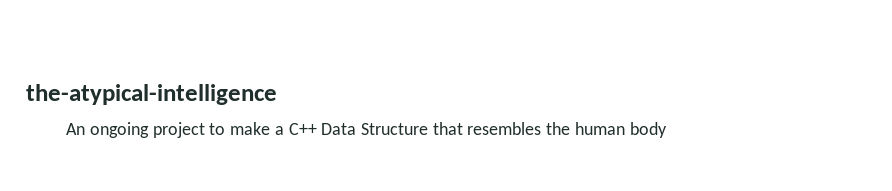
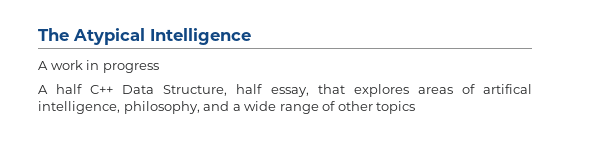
[26,84,277,105] [66,122,667,138] the-atypical-intelligence // An ongoing project to make a C++ Data Structure that resembles the human body -> [38,28,251,45] [38,60,159,73] [38,84,532,97] [38,101,416,114] The Atypical Intelligence // A work in progress // A half C++ Data Structure, half essay, that explores areas of artifical intelligence, philosophy, and a wide range of other topics

